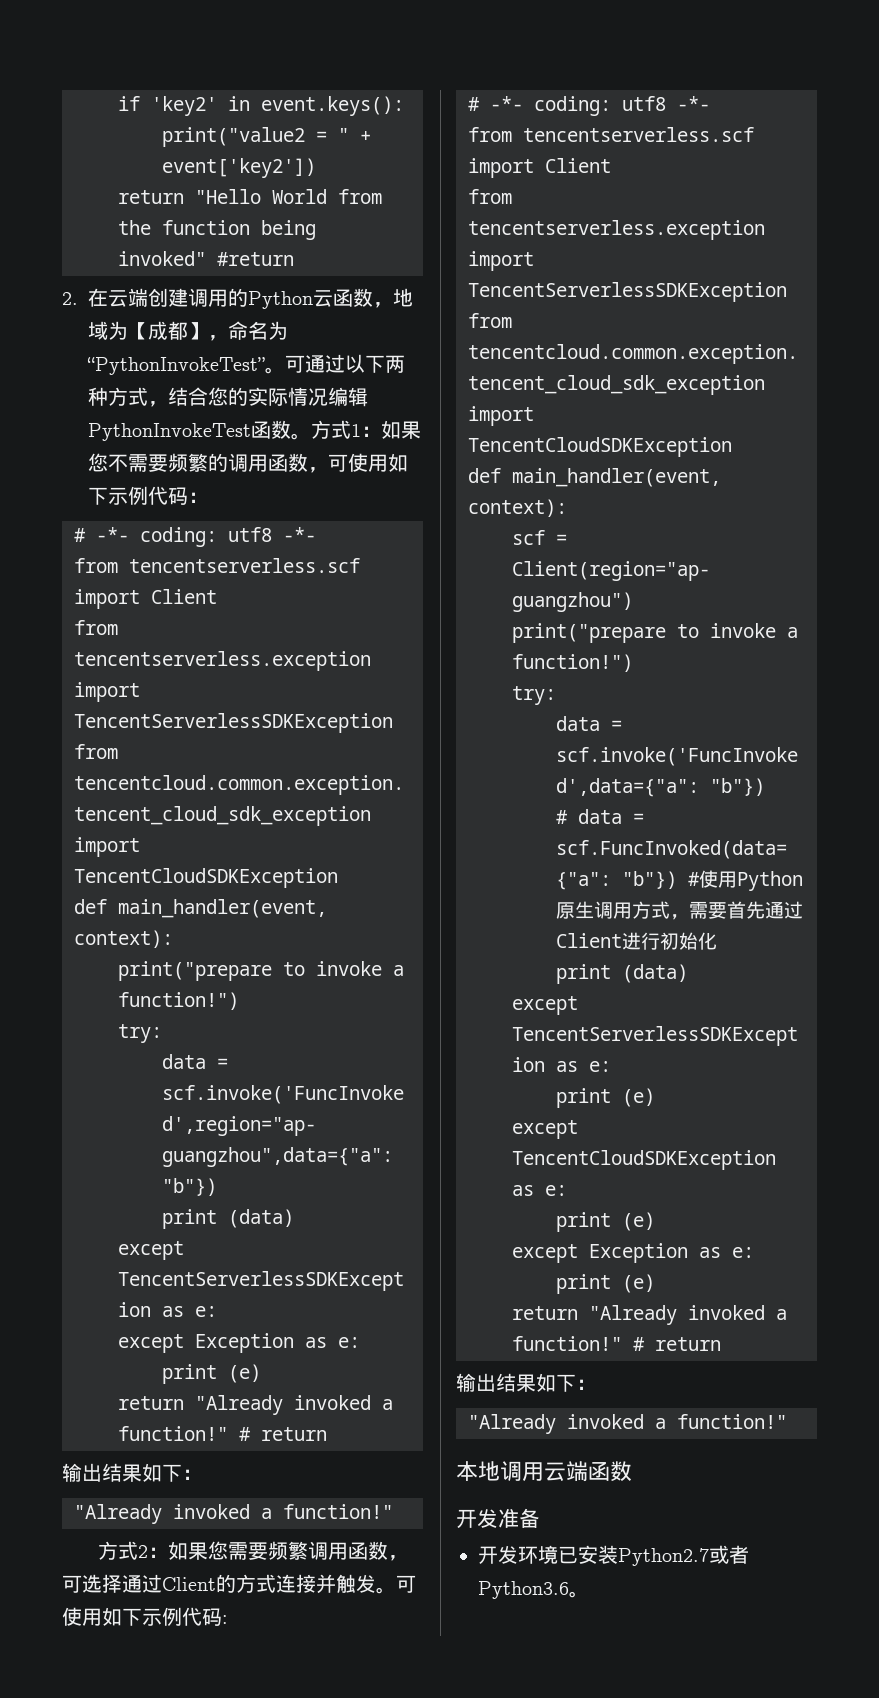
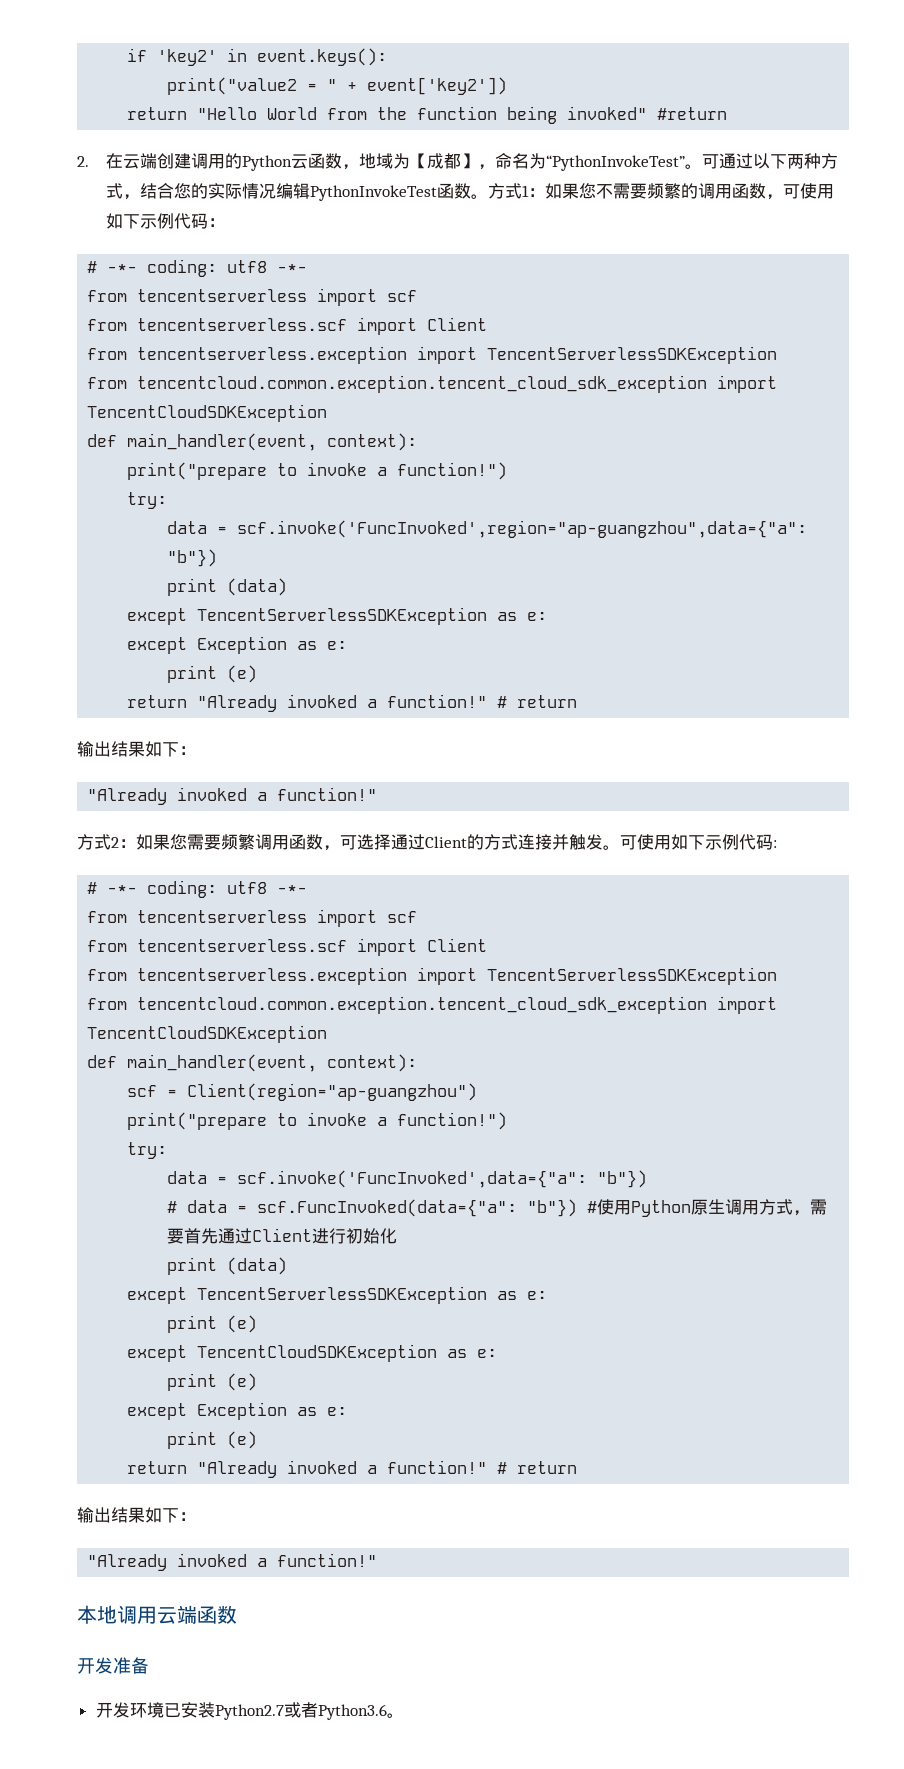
(316, 534) none -> [87,288,418,306] // from tencentserverless import scf
(710, 103) none -> [87,909,418,927] // from tencentserverless import scf

